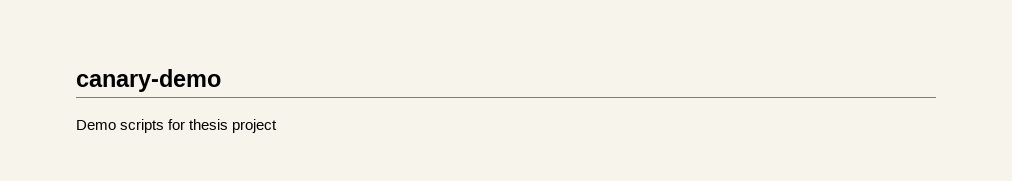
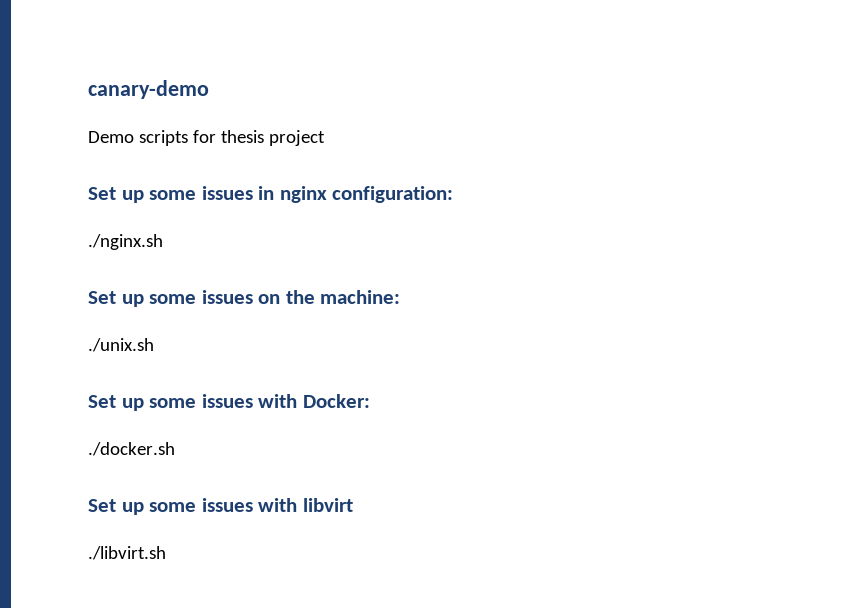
(278, 126) none -> [88,186,454,203] [88,234,163,250] [88,290,401,307] [88,338,154,352] [88,394,370,411] [88,442,175,456] [88,498,353,515] [88,546,166,560] // Set up some issues in nginx configuration: // ./nginx.sh // Set up some issues on the machine: // ./unix.sh // Set up some issues with Docker: // ./docker.sh // Set up some issues with libvirt // ./libvirt.sh

